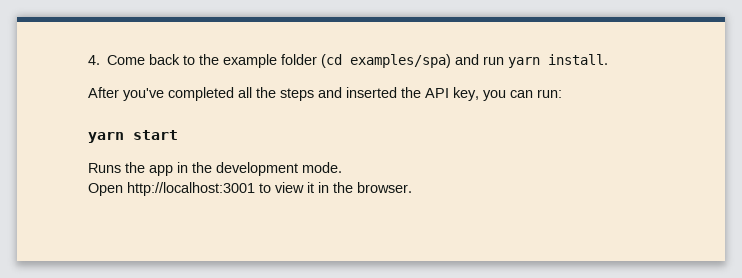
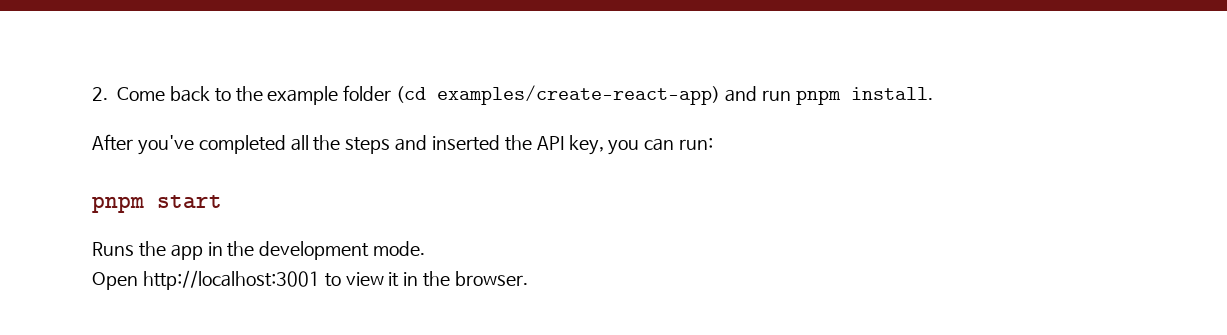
[88,55,100,65] 4. -> [92,87,108,101] 2.
[350,54,452,68] examples/spa) -> [437,85,721,105] examples/create-react-app)
[508,57,541,68] yarn -> [795,90,841,105] pnpm
[88,132,124,143] yarn -> [92,196,144,213] pnpm

